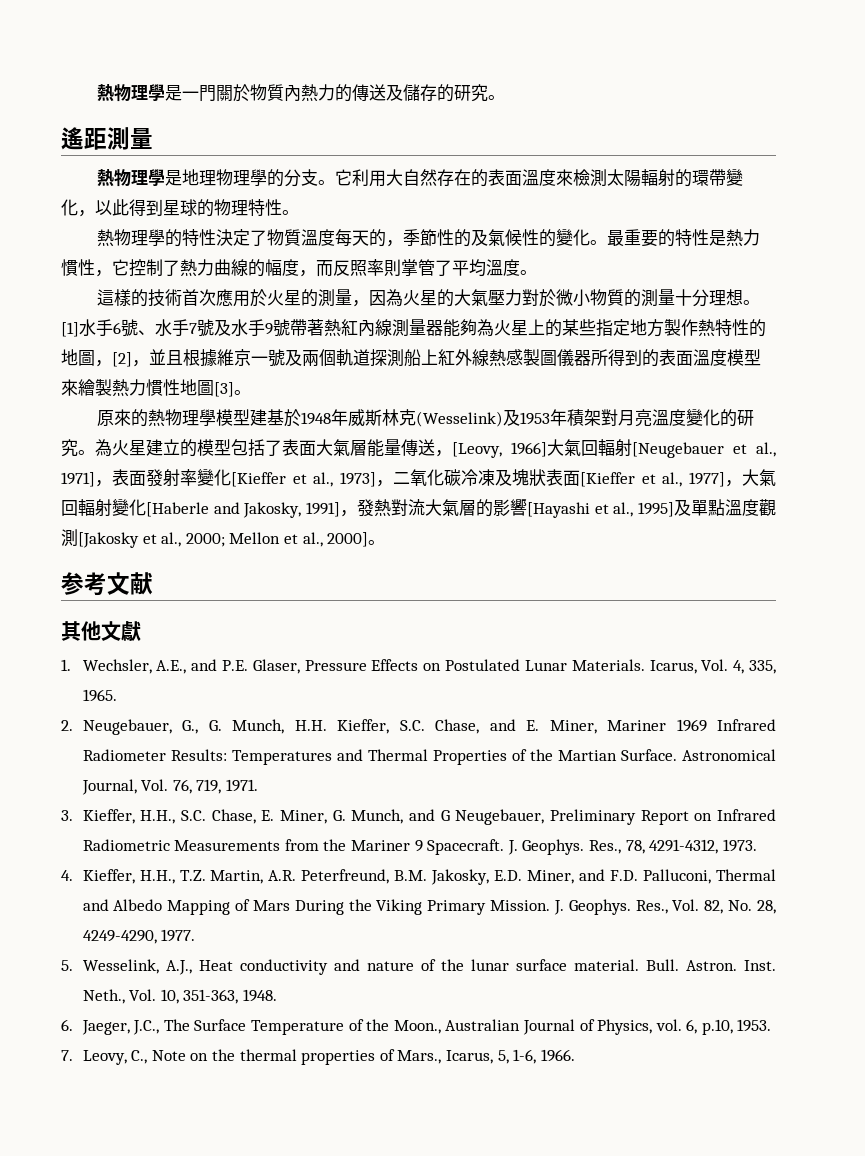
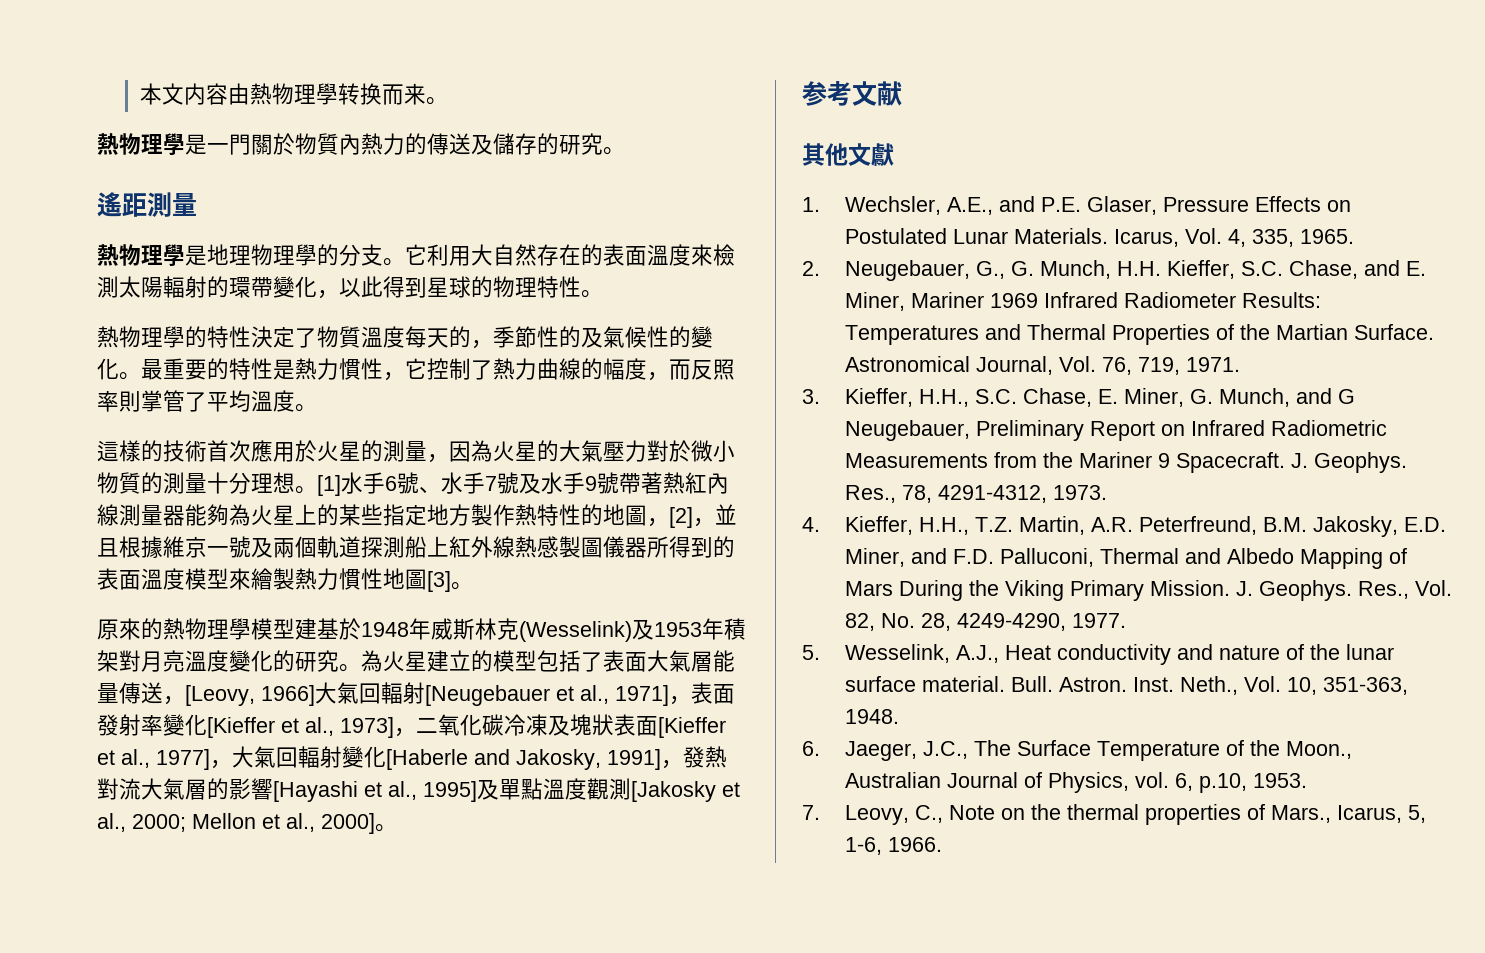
(96, 92) none -> [139,83,448,105] 本文内容由熱物理學转换而来。 //

